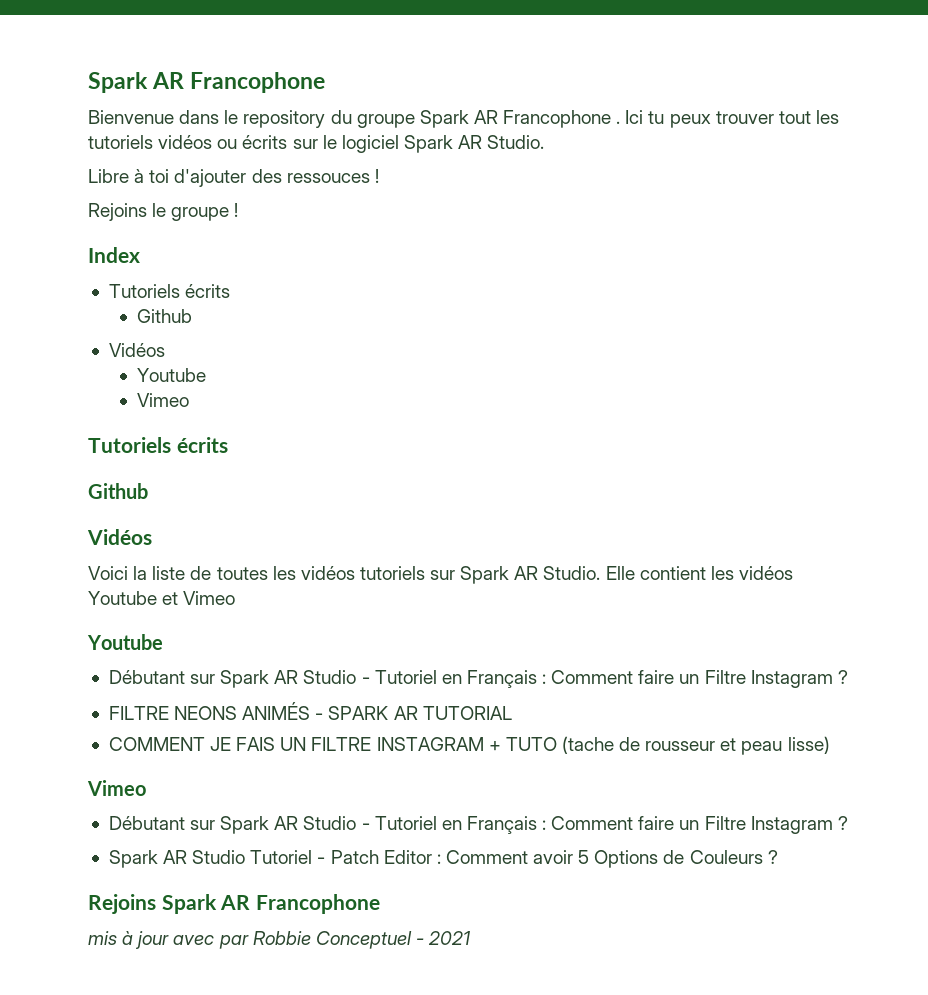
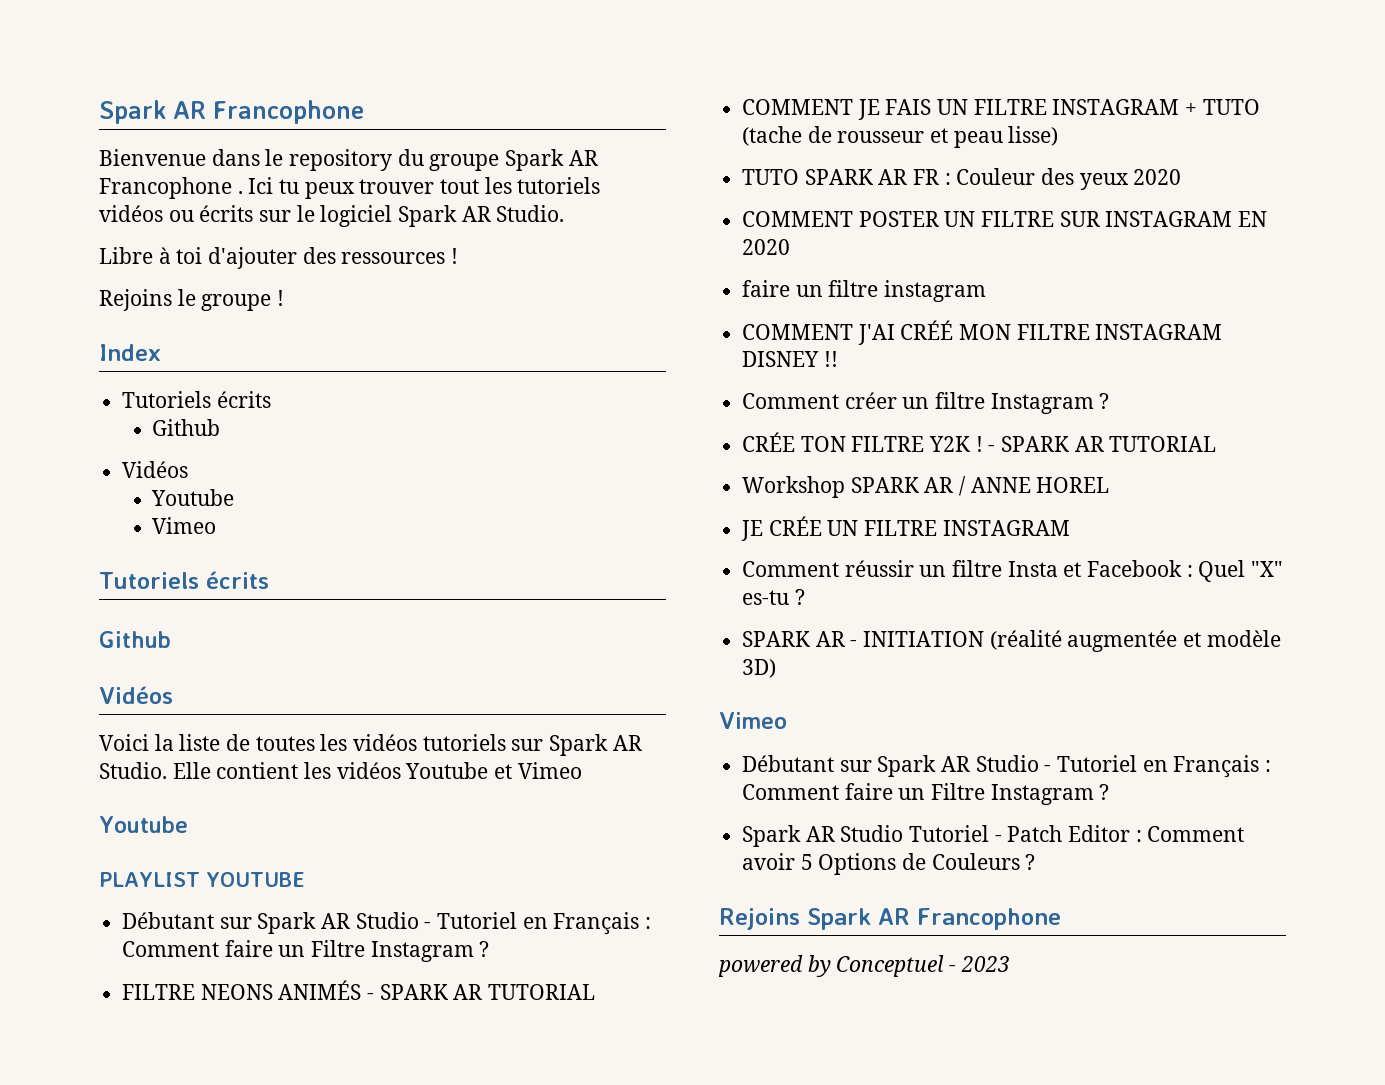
[286,173,370,183] ressouces -> [341,252,446,264] ressources
(163, 642) none -> [99,872,305,887] // PLAYLIST YOUTUBE
(830, 745) none -> [742,168,1182,190] [742,211,1268,227] [742,239,791,255] [742,280,987,302] [742,320,1223,345] [742,351,838,367] [742,392,1110,414] [742,432,1217,452] [742,476,1110,498] [741,516,1070,541] [742,560,1284,582] [742,589,805,605] [742,630,1281,652] [742,659,777,678] // TUTO SPARK AR FR : Couleur des yeux 2020 // COMMENT POSTER UN FILTRE SUR INSTAGRAM EN 2020 // faire un filtre instagram // COMMENT J'AI CRÉÉ MON FILTRE INSTAGRAM DISNEY !! // Comment créer un filtre Instagram ? // CRÉE TON FILTRE Y2K ! - SPARK AR TUTORIAL // Workshop SPARK AR / ANNE HOREL // JE CRÉE UN FILTRE INSTAGRAM // Comment réussir un filtre Insta et Facebook : Quel "X" es-tu ? // SPARK AR - INITIATION (réalité augmentée et modèle 3D)
[88,931,311,949] mis à jour avec par Robbie -> [718,955,831,977] powered by
[428,931,471,945] 2021 -> [960,956,1010,972] 2023

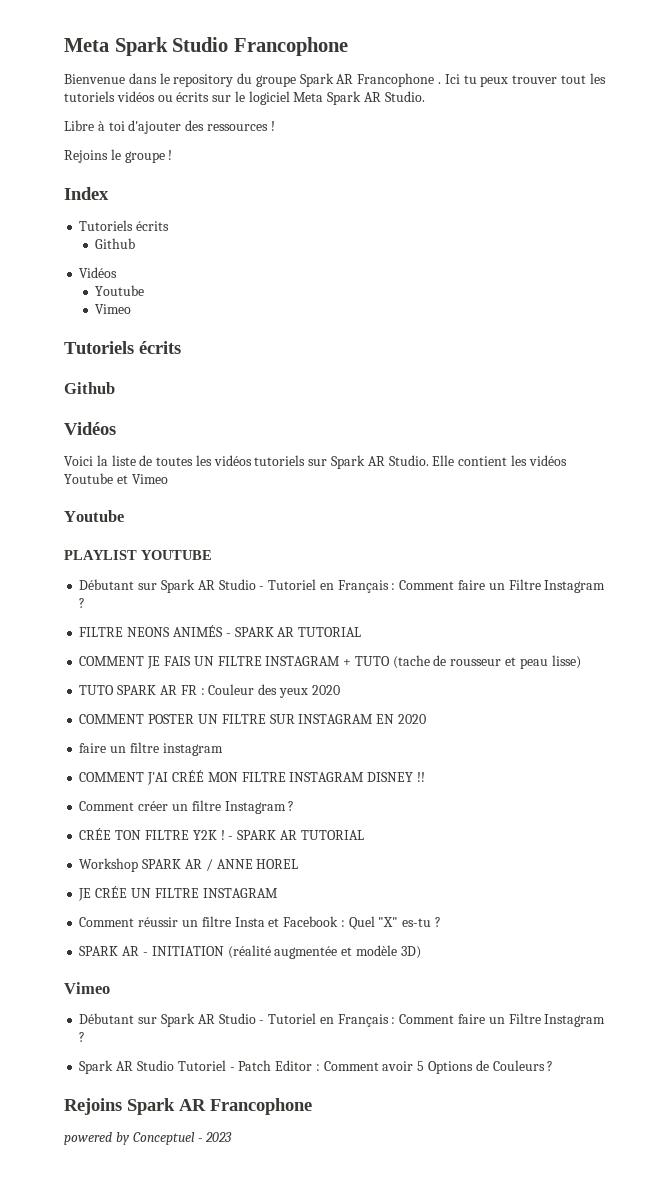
[99,100,206,124] Spark AR -> [64,37,229,56] Meta Spark Studio
(393, 216) none -> [293,92,324,102] Meta

